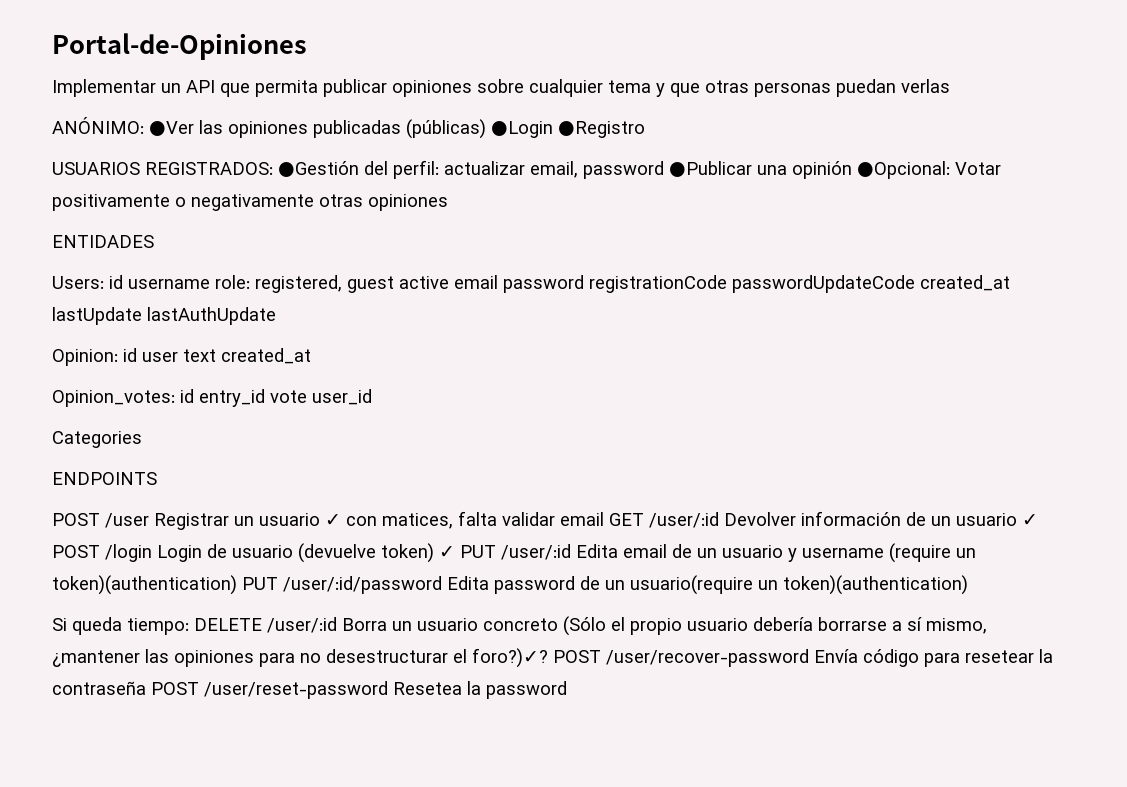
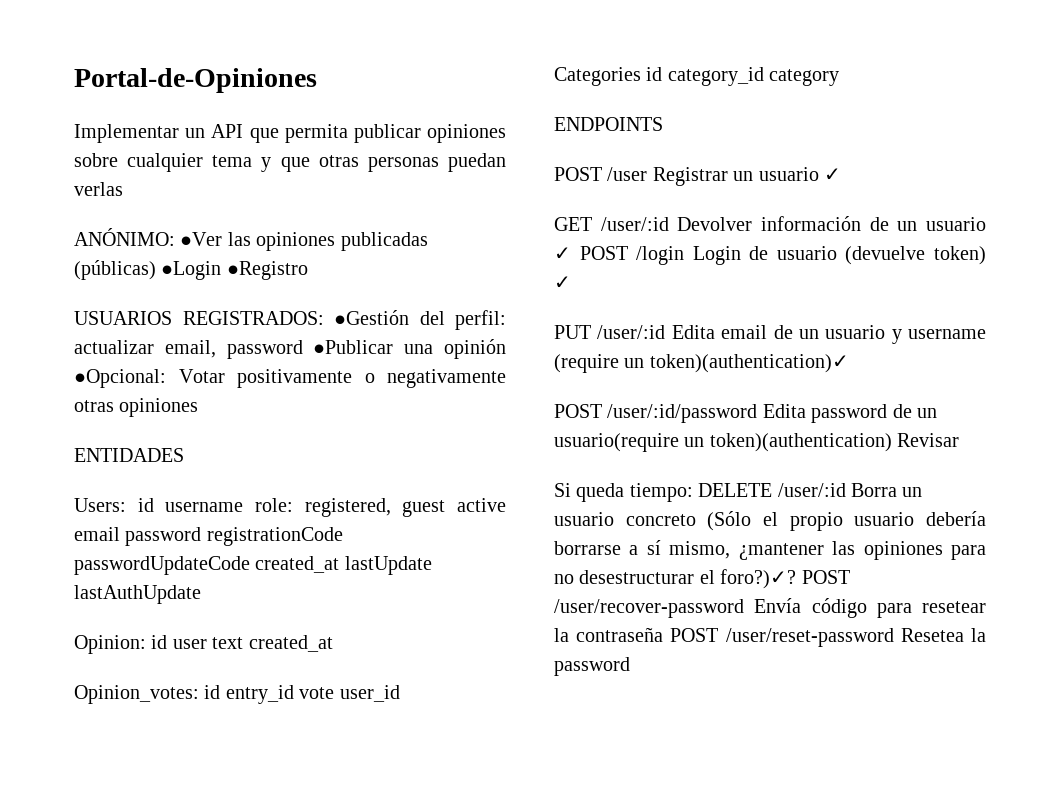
(142, 439) none -> [646,67,840,86] id category_id category
[346,511,604,529] con matices, falta validar email -> (841, 174) //
(455, 552) none -> (571, 282) //
[52,575,278,595] token)(authentication) PUT -> [649,354,849,373] [554,404,602,418] token)(authentication)✓ // POST
(968, 585) none -> [897,433,960,447] Revisar

